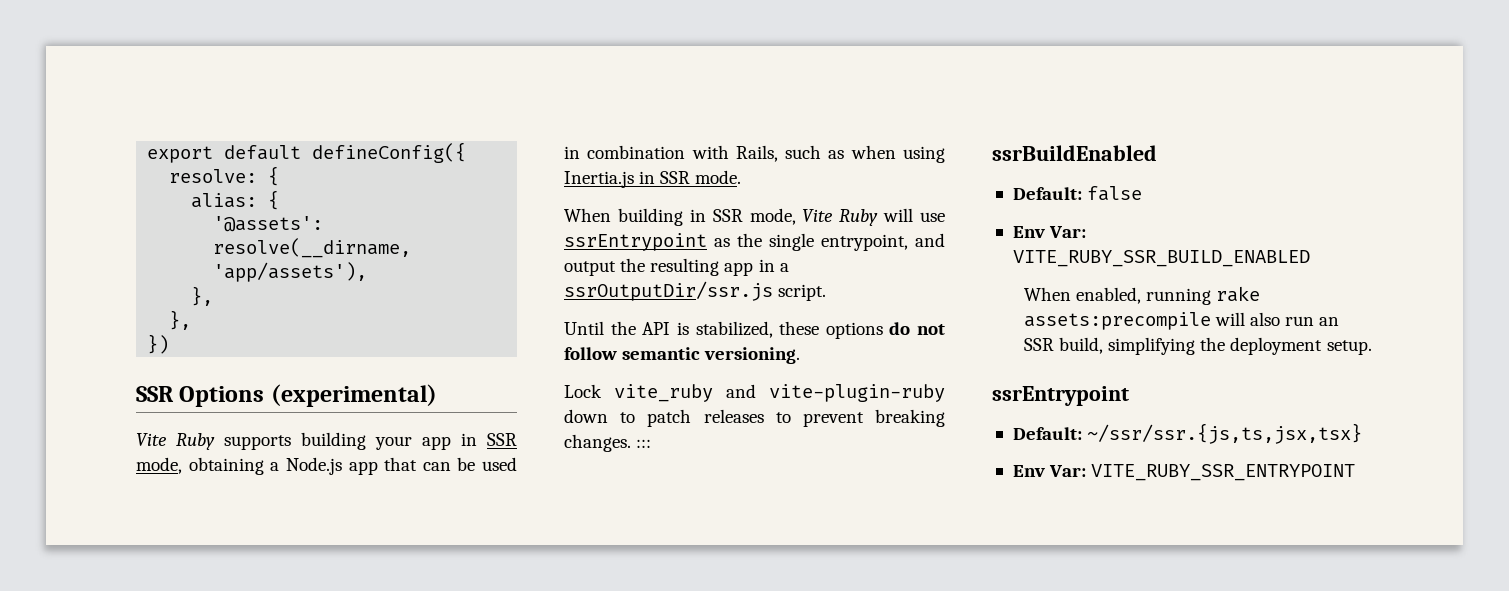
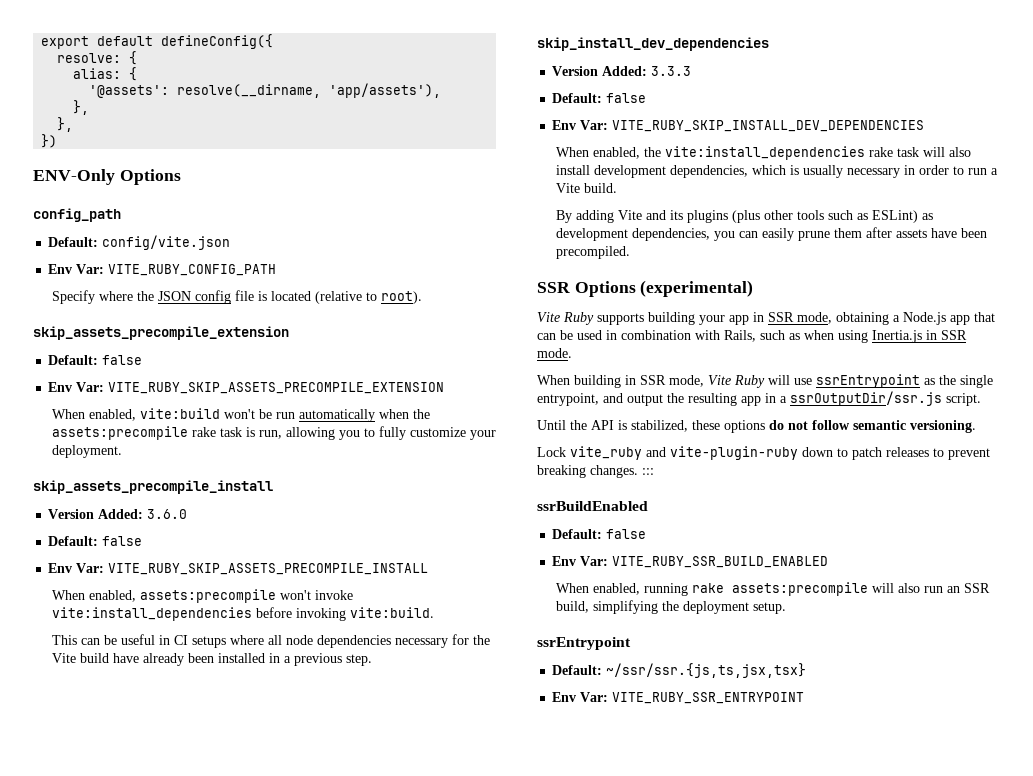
(170, 344) none -> [33,169,181,185] [33,208,121,222] [48,235,231,250] [48,264,277,276] [51,290,422,304] [33,326,289,340] [48,355,143,365] [48,382,445,394] [51,408,430,422] [51,426,496,440] [51,445,122,458] [33,480,273,494] [48,509,188,519] [48,536,143,546] [48,563,429,575] [51,589,353,603] [51,607,434,621] [51,634,490,648] [51,653,372,666] [537,37,769,51] [552,66,692,76] [552,93,647,103] [552,120,925,132] [555,146,971,160] [555,165,998,178] [555,183,617,193] [555,210,933,223] [555,227,987,241] [555,246,630,259] // ENV-Only Options // config_path // Default: config/vite.json // Env Var: VITE_RUBY_CONFIG_PATH // Specify where the JSON config file is located (relative to root). // skip_assets_precompile_extension // Default: false // Env Var: VITE_RUBY_SKIP_ASSETS_PRECOMPILE_EXTENSION // When enabled, vite:build won't be run automatically when the assets:precompile rake task is run, allowing you to fully customize your deployment. // skip_assets_precompile_install // Version Added: 3.6.0 // Default: false // Env Var: VITE_RUBY_SKIP_ASSETS_PRECOMPILE_INSTALL // When enabled, assets:precompile won't invoke vite:install_dependencies before invoking vite:build. // This can be useful in CI setups where all node dependencies necessary for the Vite build have already been installed in a previous step. // skip_install_dev_dependencies // Version Added: 3.3.3 // Default: false // Env Var: VITE_RUBY_SKIP_INSTALL_DEV_DEPENDENCIES // When enabled, the vite:install_dependencies rake task will also install development dependencies, which is usually necessary in order to run a Vite build. // By adding Vite and its plugins (plus other tools such as ESLint) as development dependencies, you can easily prune them after assets have been precompiled.

